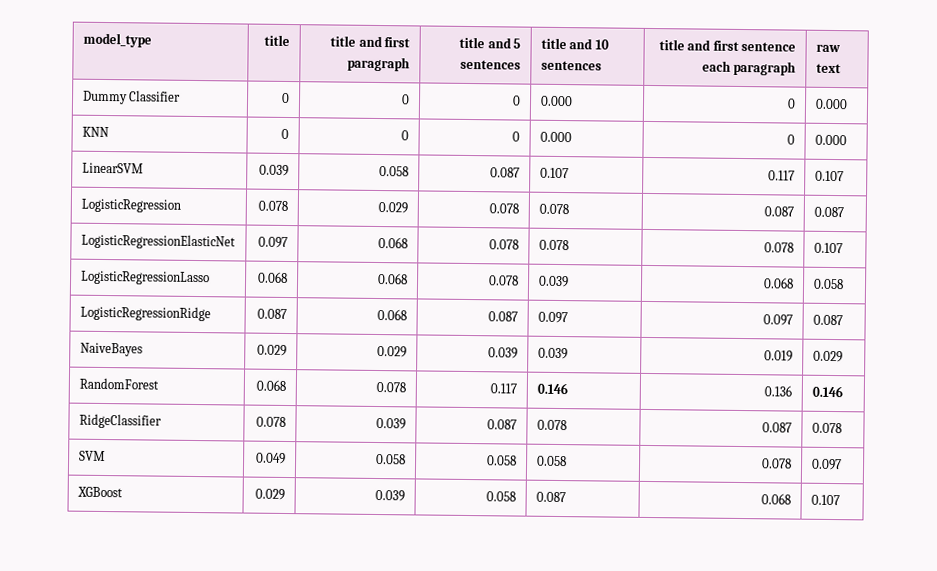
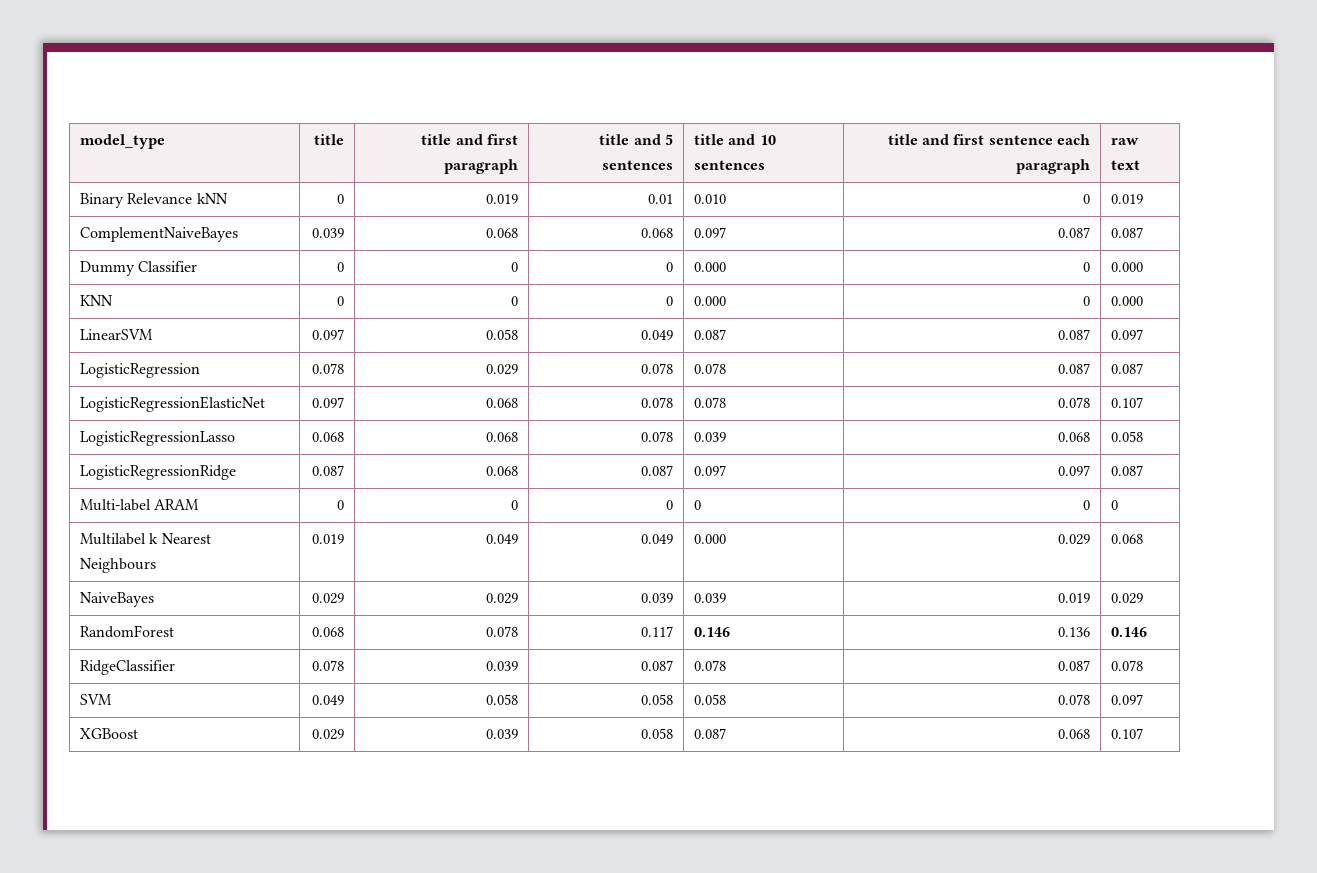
(841, 68) none -> [80,193,228,208] [336,194,344,204] [485,194,518,204] [647,194,673,204] [694,194,727,204] [1082,194,1090,204] [1111,194,1144,204] [80,227,239,242] [311,228,344,238] [485,228,518,238] [640,228,673,238] [694,227,727,238] [1057,227,1090,238] [1111,227,1144,238] // Binary Relevance kNN | 0 | 0.019 | 0.01 | 0.010 | 0 | 0.019 // ComplementNaiveBayes | 0.039 | 0.068 | 0.068 | 0.097 | 0.087 | 0.087
[259,164,290,177] [379,166,410,177] [490,167,521,178] [539,167,569,179] [768,170,796,181] [814,170,844,182] 0.039 | 0.058 | 0.087 | 0.107 | 0.117 | 0.107 -> [311,329,344,340] [485,329,518,340] [640,330,673,340] [694,329,727,340] [1057,329,1090,340] [1111,329,1144,340] 0.097 | 0.058 | 0.049 | 0.087 | 0.087 | 0.097
(843, 320) none -> [80,499,200,511] [336,500,344,510] [510,500,518,510] [665,500,673,510] [694,500,702,510] [1082,500,1090,510] [1111,500,1119,510] [80,533,211,545] [80,558,157,573] [311,534,344,544] [485,534,518,544] [640,534,673,544] [694,534,727,544] [1057,534,1090,545] [1111,534,1144,544] // Multi-label ARAM | 0 | 0 | 0 | 0 | 0 | 0 // Multilabel k Nearest Neighbours | 0.019 | 0.049 | 0.049 | 0.000 | 0.029 | 0.068

